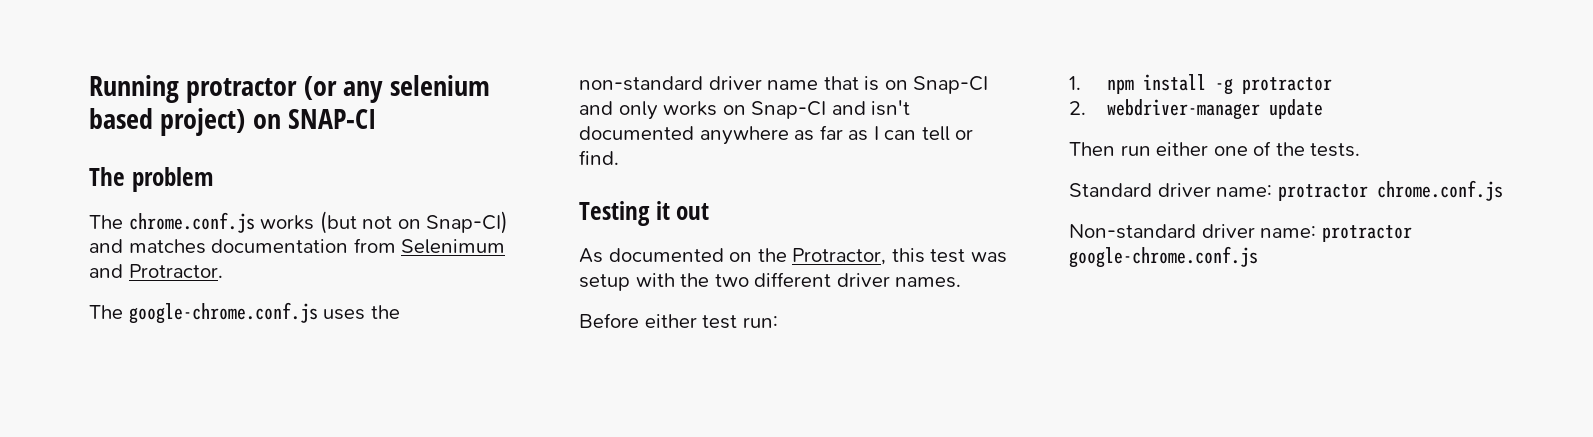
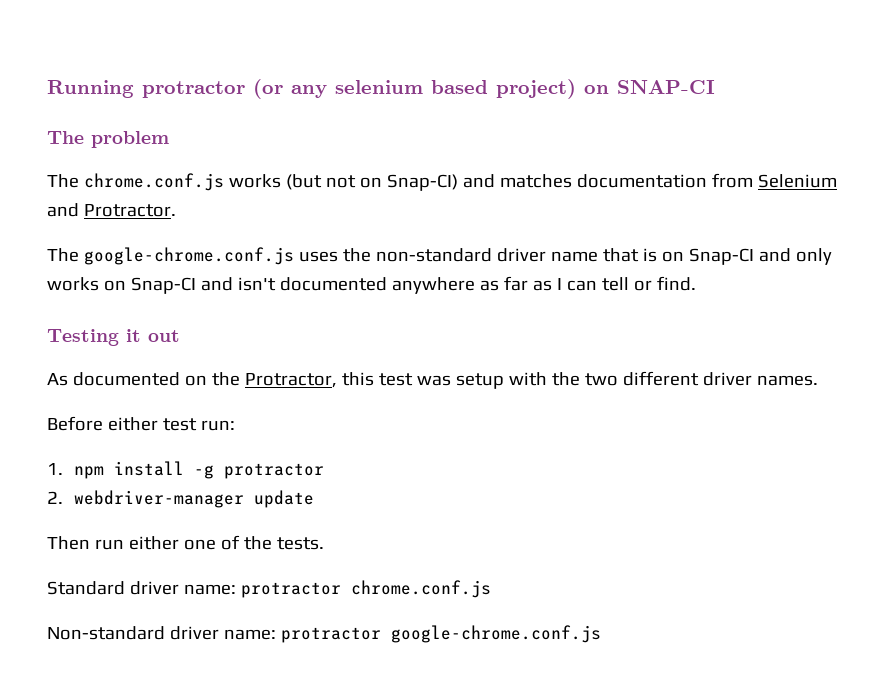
[401,239,506,254] Selenimum -> [757,174,837,188] Selenium

